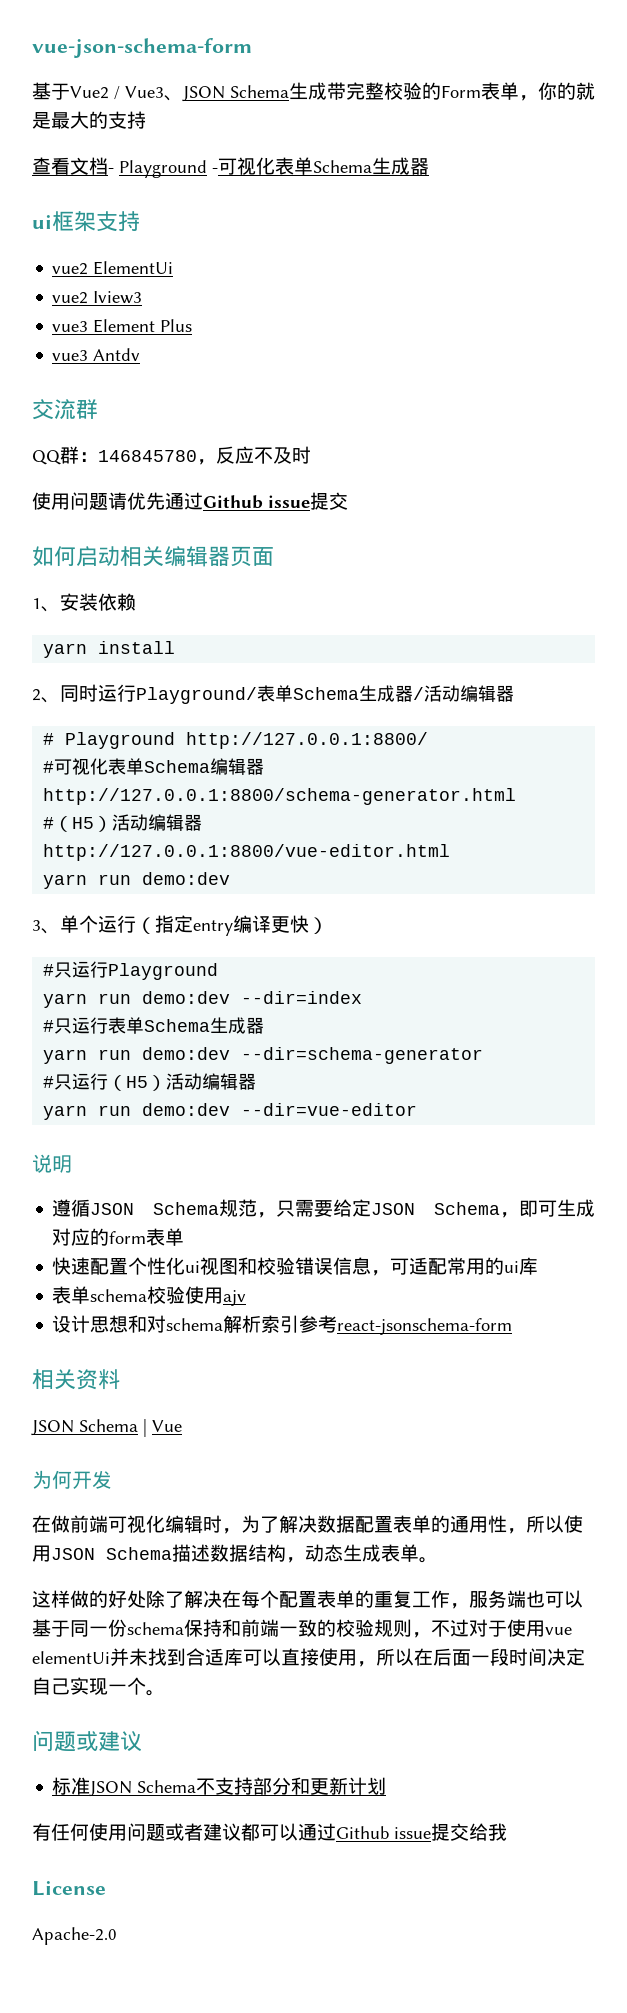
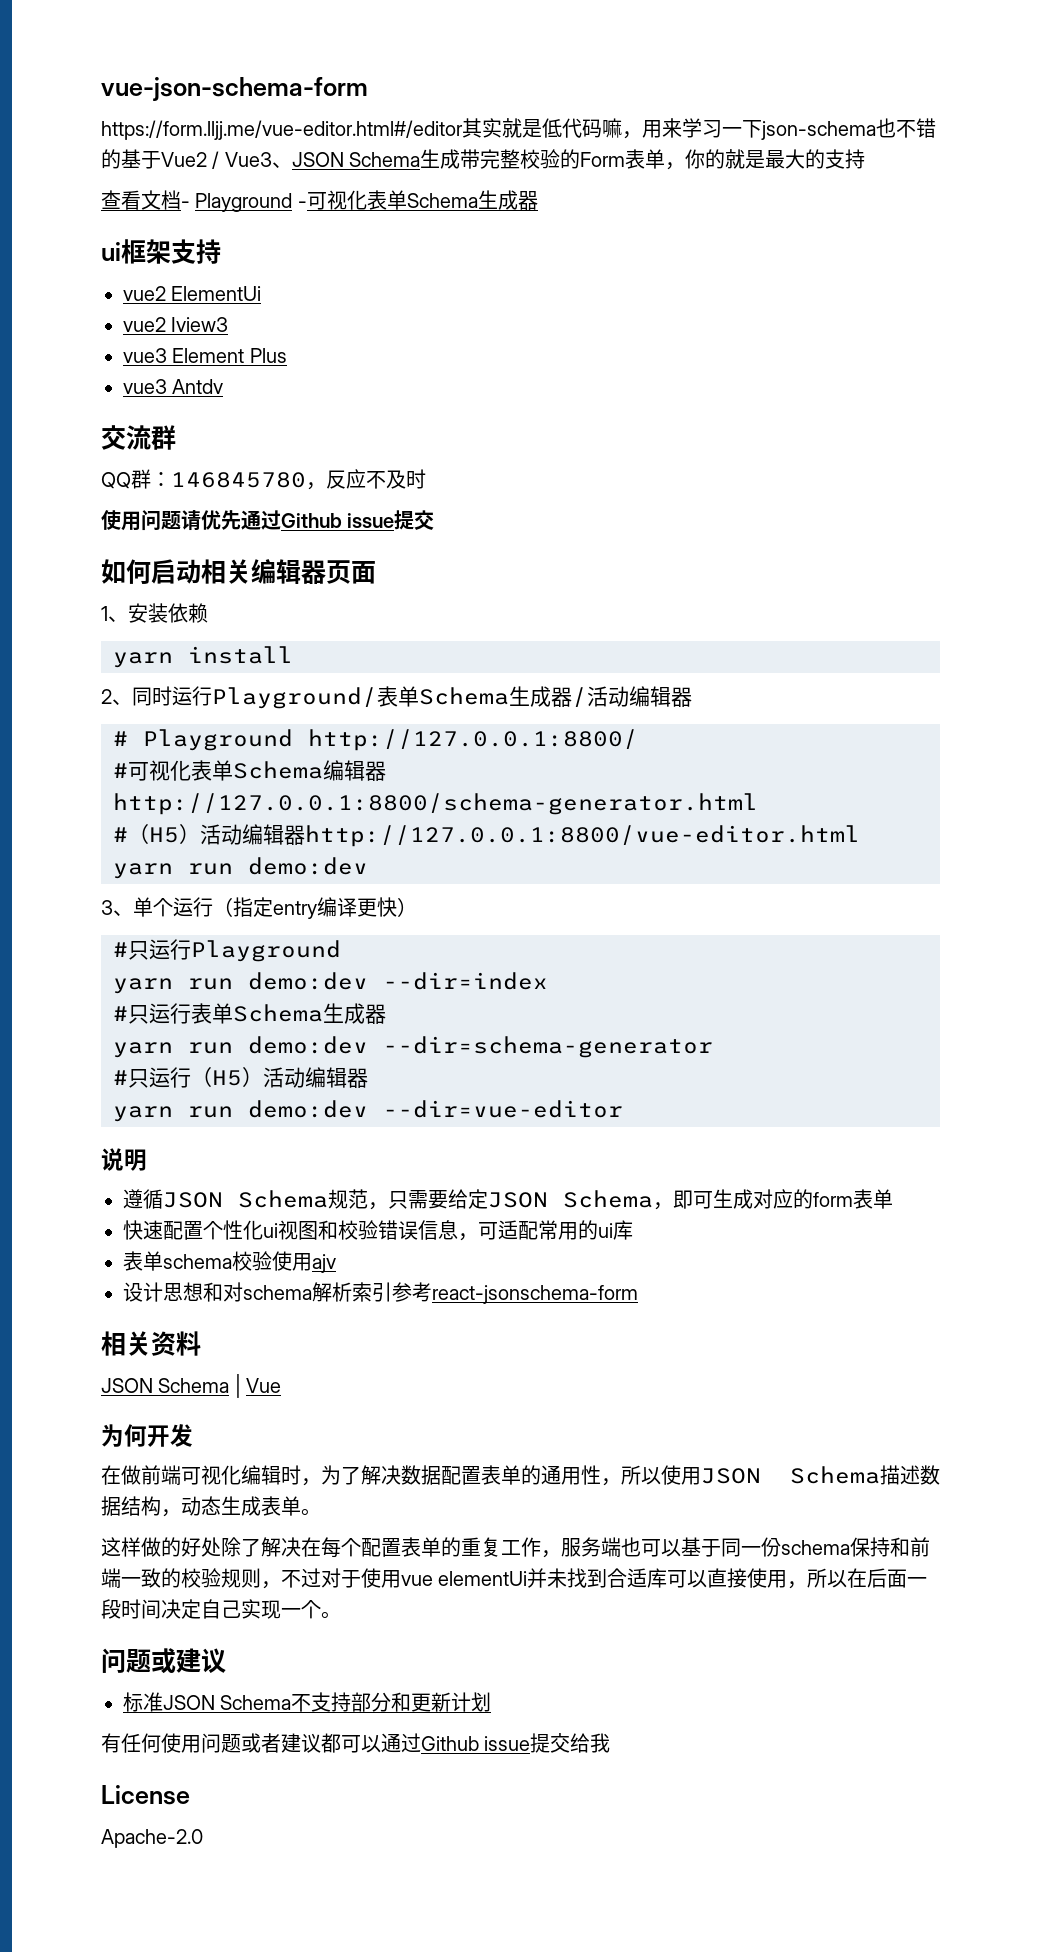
(252, 48) none -> [101,118,936,140] [101,149,121,169] https://form.lljj.me/vue-editor.html#/editor其实就是低代码嘛，用来学习一下json-schema也不错的

